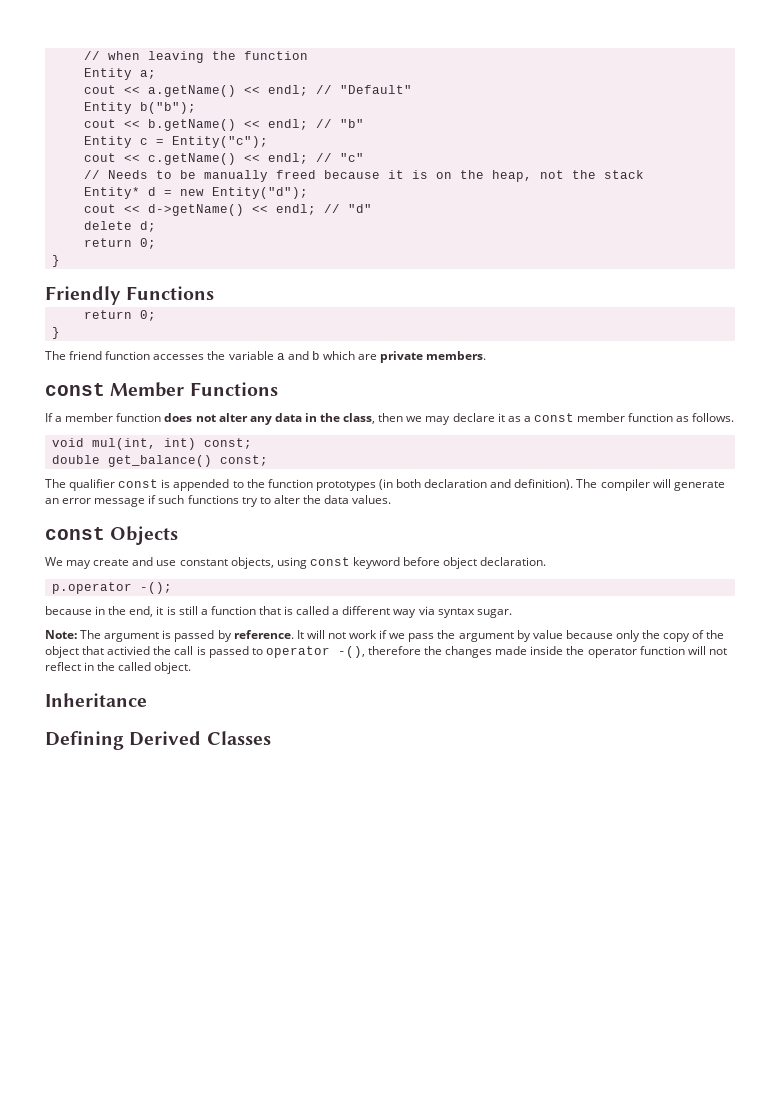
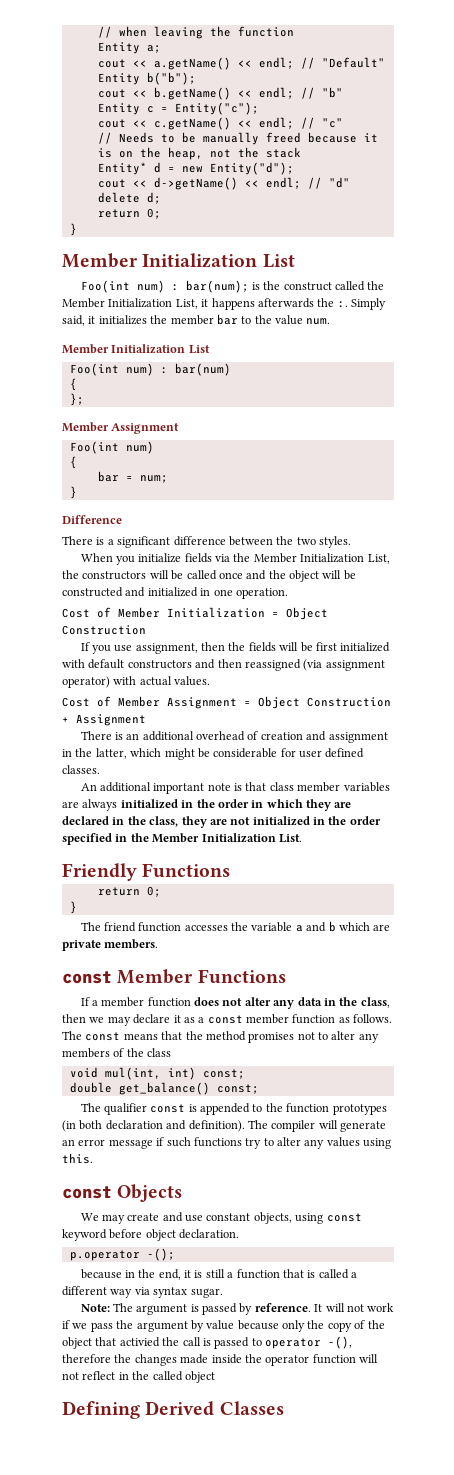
(60, 261) none -> [62,253,295,268] [80,280,385,293] [62,298,386,310] [62,314,331,326] [62,344,210,354] [69,363,231,376] [69,378,77,391] [69,393,84,406] [62,422,180,434] [69,441,154,454] [69,456,77,469] [97,471,168,483] [69,486,77,499] [62,515,122,524] [62,536,351,548] [80,553,390,565] [62,570,356,582] [62,587,288,599] [62,607,328,620] [62,625,146,635] [80,642,391,654] [62,659,385,671] [62,676,211,688] [62,696,391,709] [62,714,146,726] [80,731,388,743] [62,748,365,760] [62,765,100,774] [80,782,390,794] [62,799,352,811] [62,816,381,828] [62,833,302,845] // Member Initialization List // Foo(int num) : bar(num); is the construct called the Member Initialization List, it happens afterwards the :. Simply said, it initializes the member bar to the value num. // Member Initialization List // Foo(int num) : bar(num) // { // }; // Member Assignment // Foo(int num) // { // bar = num; // } // Difference // There is a significant difference between the two styles. // When you initialize fields via the Member Initialization List, the constructors will be called once and the object will be constructed and initialized in one operation. // Cost of Member Initialization = Object Construction // If you use assignment, then the fields will be first initialized with default constructors and then reassigned (via assignment operator) with actual values. // Cost of Member Assignment = Object Construction + Assignment // There is an additional overhead of creation and assignment in the latter, which might be considerable for user defined classes. // An additional important note is that class member variables are always initialized in the order in which they are declared in the class, they are not initialized in the order specified in the Member Initialization List.
(735, 417) none -> [62,1031,379,1043] [62,1048,172,1058] The const means that the method promises not to alter any members of the class
[302,495,392,504] the data values. -> [304,1137,392,1149] [62,1153,93,1164] any values using this.
[154,662,192,674] [45,693,147,707] object. // Inheritance -> [184,1371,215,1383] object

